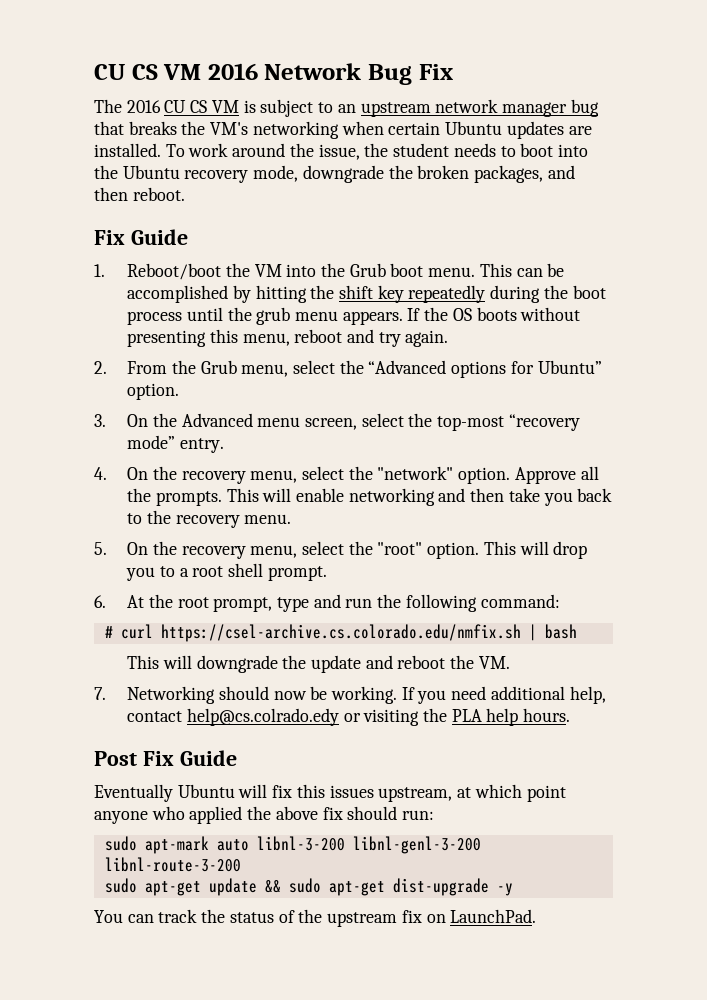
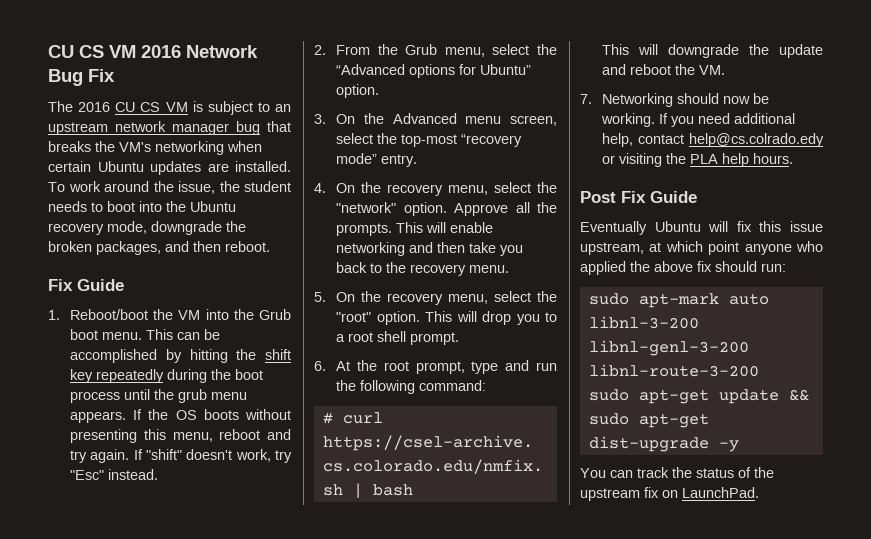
(449, 338) none -> [133,449,292,463] [70,469,159,480] If "shift" doesn't work, try "Esc" instead.
[329,785,374,798] issues -> [790,221,823,232] issue

